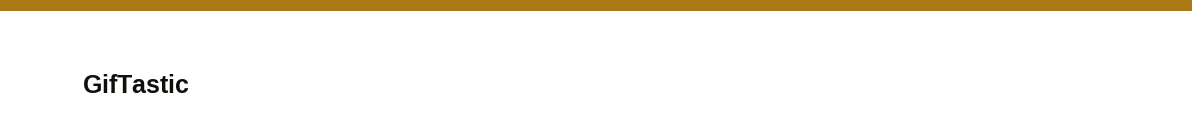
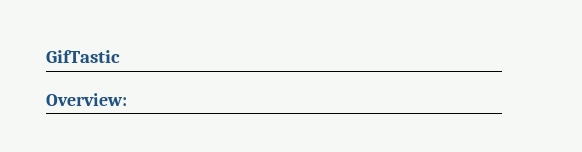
(189, 83) none -> [46,93,127,106] // Overview:

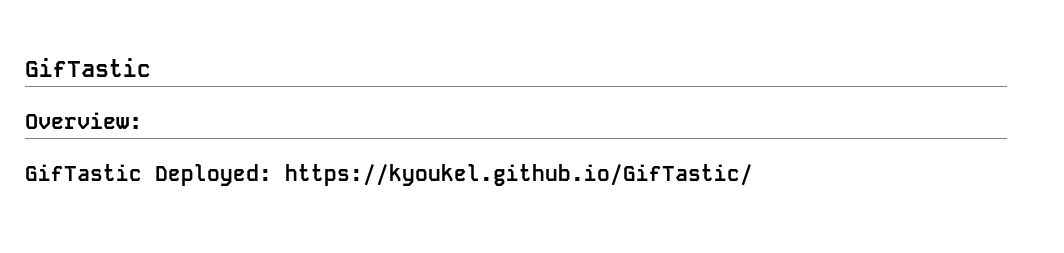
(127, 99) none -> [25,164,753,186] // GifTastic Deployed: https://kyoukel.github.io/GifTastic/

